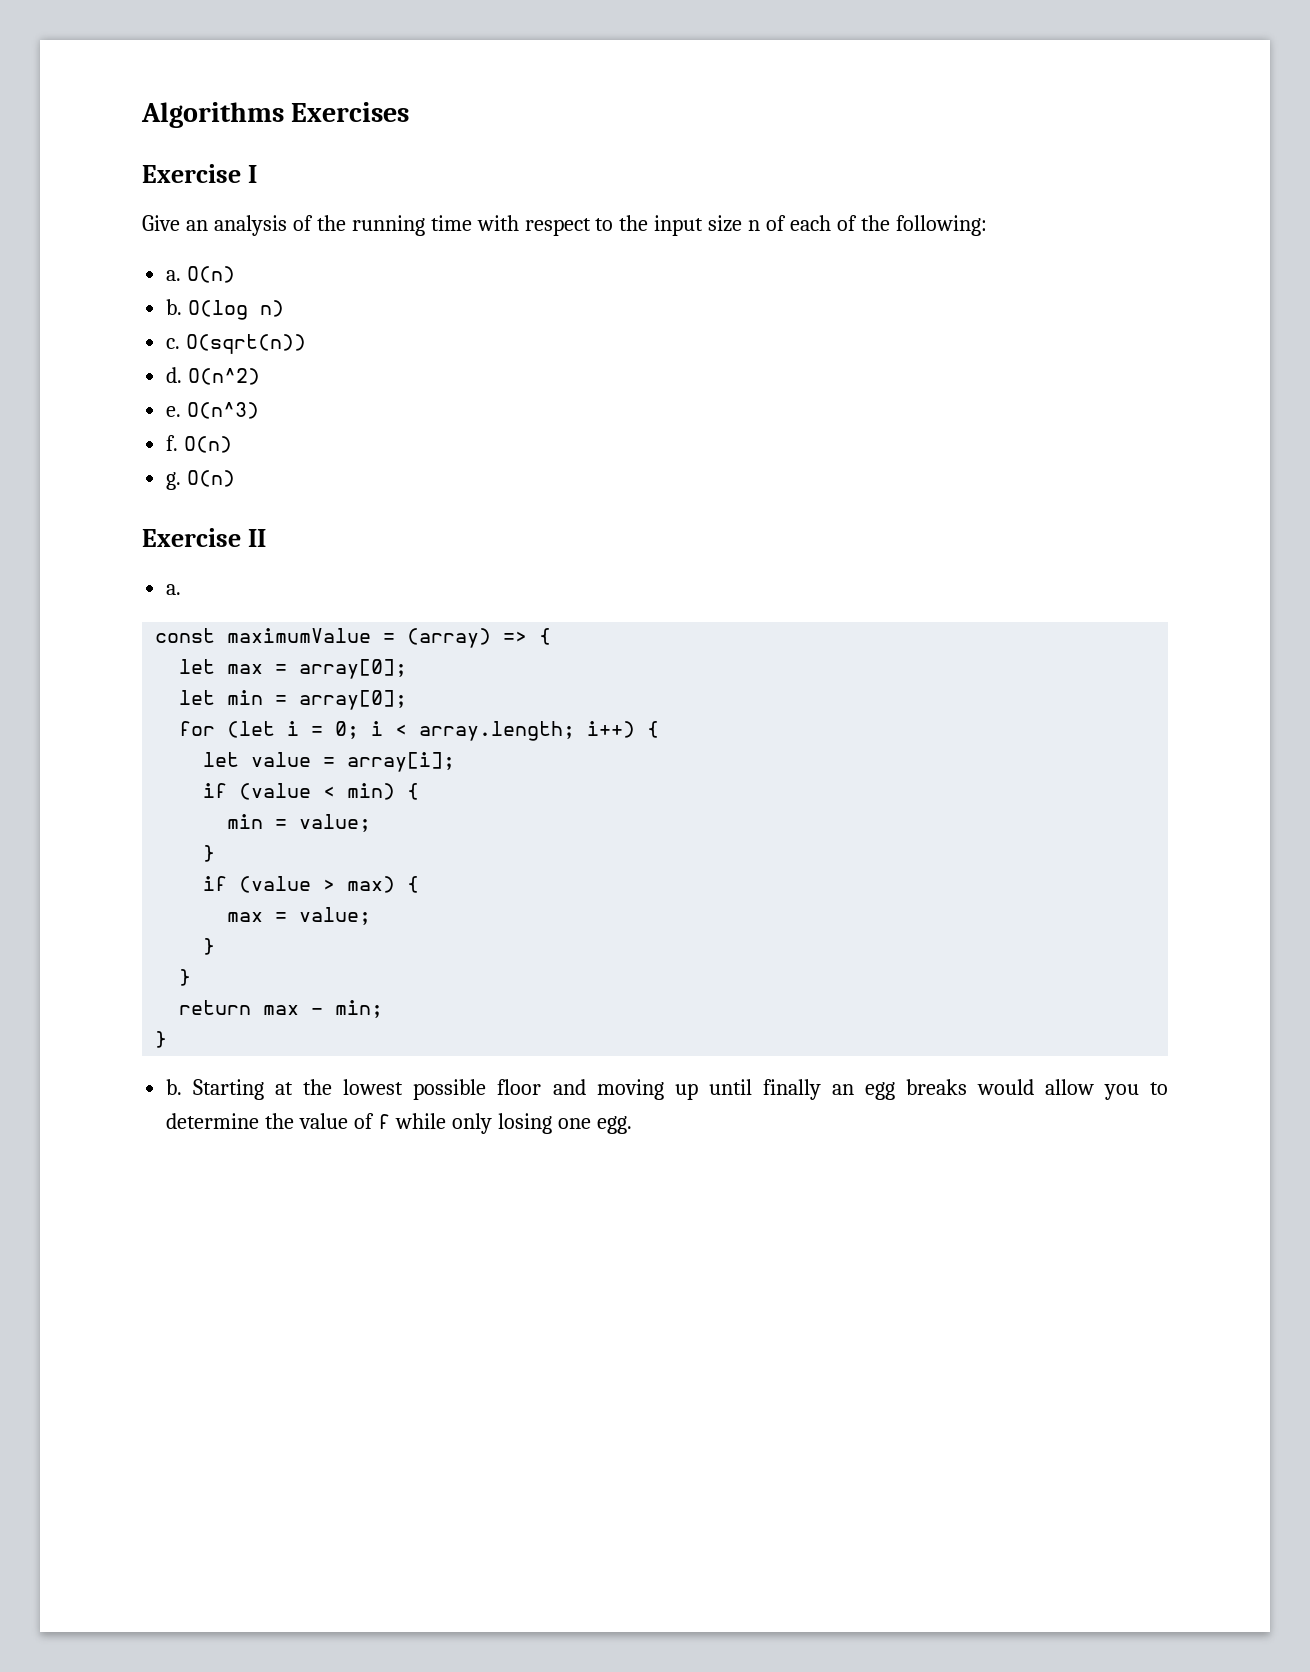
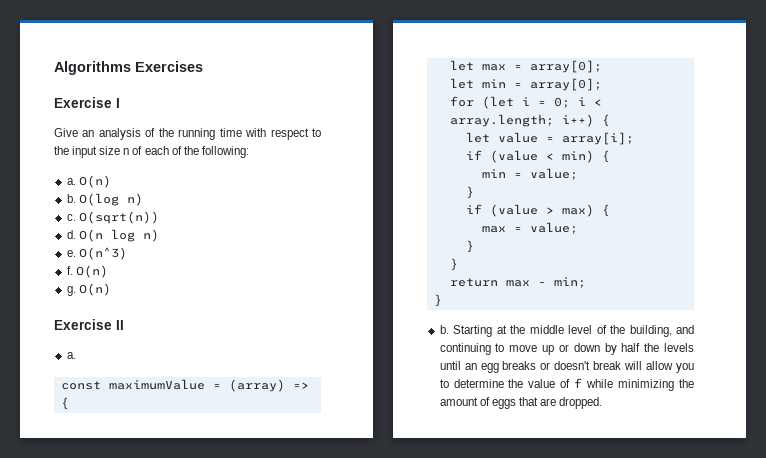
[188,368,261,385] O(n^2) -> [78,229,159,242] O(n log n)
[343,1079,1034,1100] lowest possible floor and moving up until finally an egg breaks would -> [529,325,694,337] [439,343,694,355] [439,361,643,373] middle level of the building, and continuing to move up or down by half the levels until an egg breaks or doesn't break will
[451,1113,632,1134] only losing one egg. -> [618,379,694,391] [439,397,603,409] minimizing the amount of eggs that are dropped.

